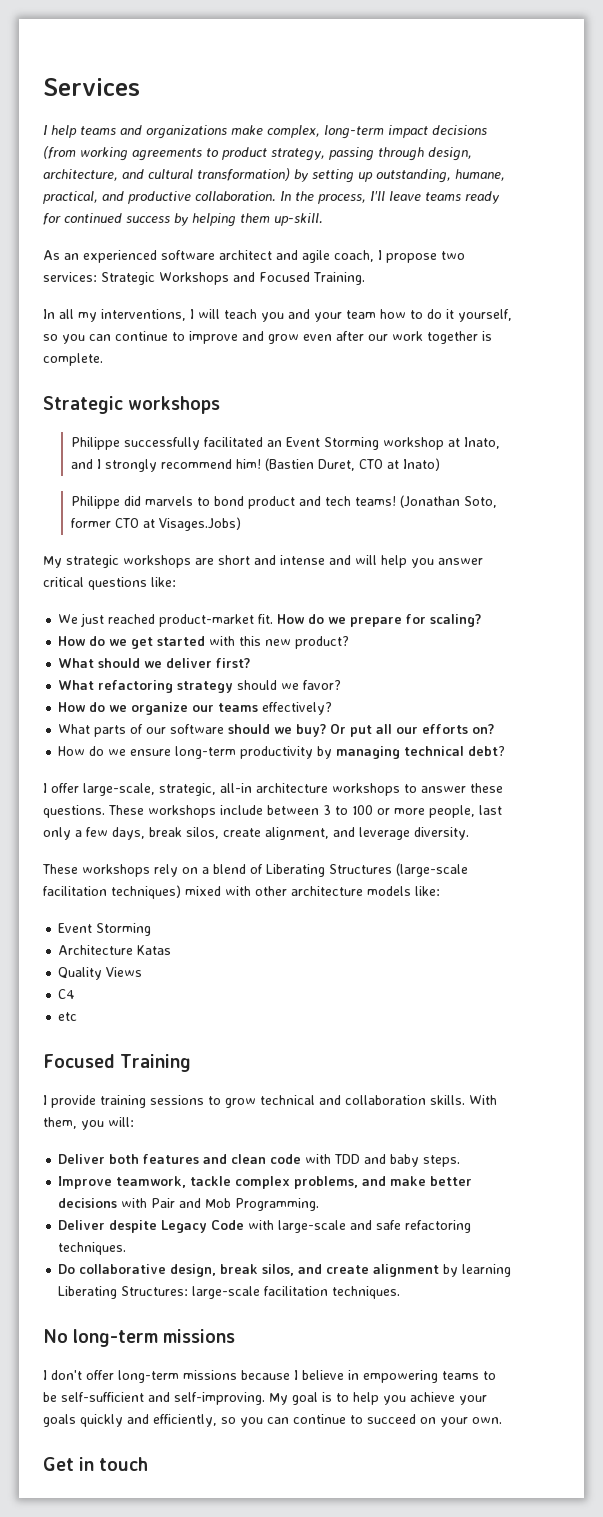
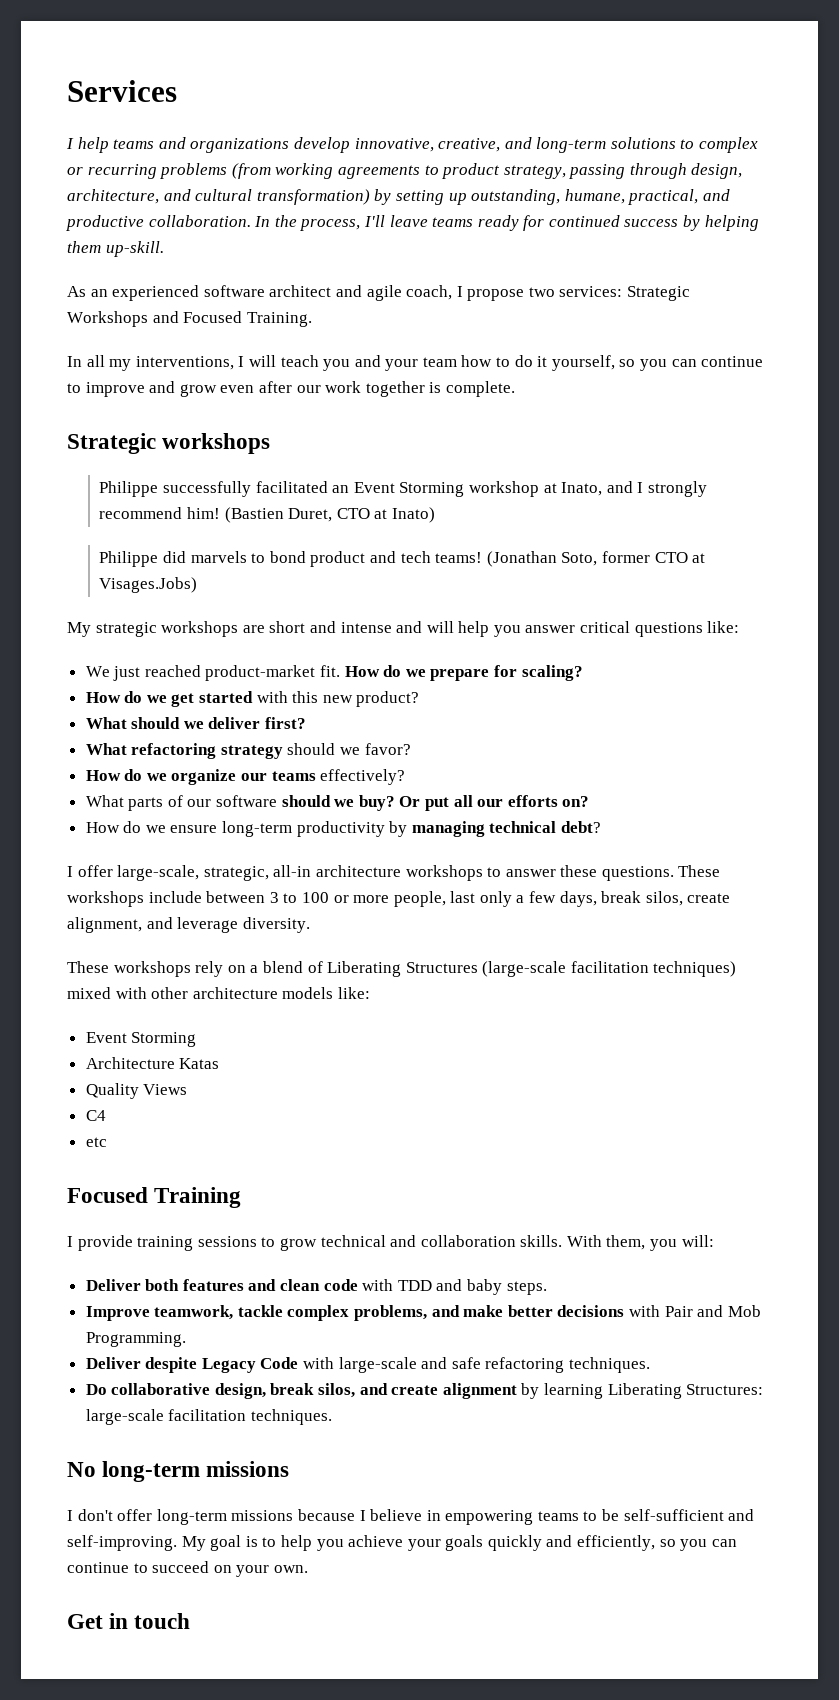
[231,125,487,139] make complex, long-term impact decisions -> [293,137,759,153] [67,163,228,179] develop innovative, creative, and long-term solutions to complex or recurring problems

